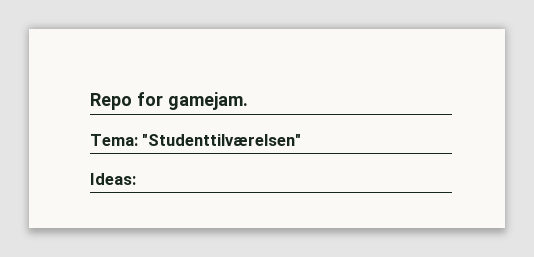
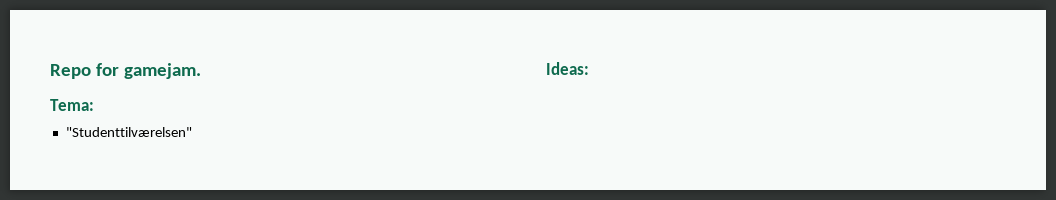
(138, 140) none -> (94, 105) //

